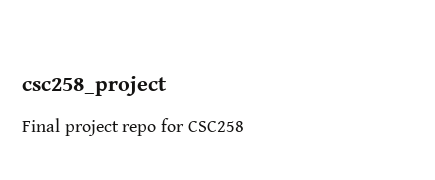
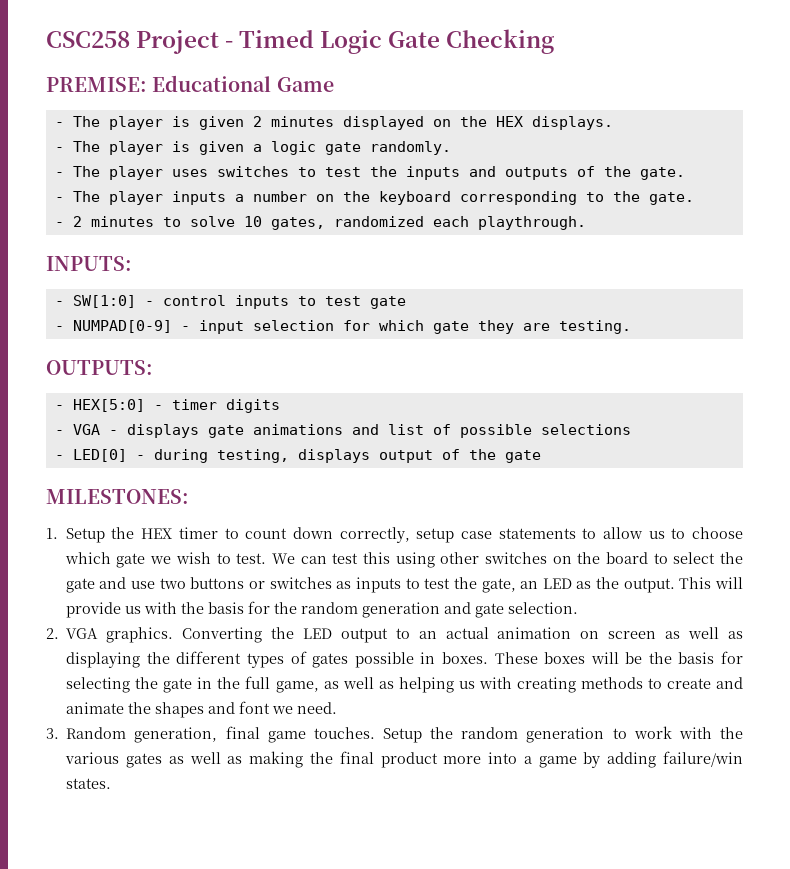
[22,76,167,96] [22,118,244,136] csc258_project // Final project repo for CSC258 -> [46,29,555,54] [46,75,334,92] [54,116,613,130] [54,141,451,155] [54,166,685,180] [54,191,694,205] [54,216,586,230] [46,256,132,271] [54,295,406,309] [54,320,631,334] [46,360,153,375] [54,399,280,413] [54,424,631,438] [54,449,541,463] [46,489,189,504] [46,527,744,543] [64,552,743,568] [65,577,743,593] [65,601,578,618] [46,627,744,643] [66,651,744,668] [66,676,743,693] [66,701,338,718] [46,726,743,743] [65,751,743,768] [66,778,112,789] CSC258 Project - Timed Logic Gate Checking // PREMISE: Educational Game // - The player is given 2 minutes displayed on the HEX displays. // - The player is given a logic gate randomly. // - The player uses switches to test the inputs and outputs of the gate. // - The player inputs a number on the keyboard corresponding to the gate. // - 2 minutes to solve 10 gates, randomized each playthrough. // INPUTS: // - SW[1:0] - control inputs to test gate // - NUMPAD[0-9] - input selection for which gate they are testing. // OUTPUTS: // - HEX[5:0] - timer digits // - VGA - displays gate animations and list of possible selections // - LED[0] - during testing, displays output of the gate // MILESTONES: // 1. Setup the HEX timer to count down correctly, setup case statements to allow us to choose which gate we wish to test. We can test this using other switches on the board to select the gate and use two buttons or switches as inputs to test the gate, an LED as the output. This will provide us with the basis for the random generation and gate selection. // 2. VGA graphics. Converting the LED output to an actual animation on screen as well as displaying the different types of gates possible in boxes. These boxes will be the basis for selecting the gate in the full game, as well as helping us with creating methods to create and animate the shapes and font we need. // 3. Random generation, final game touches. Setup the random generation to work with the various gates as well as making the final product more into a game by adding failure/win states.

